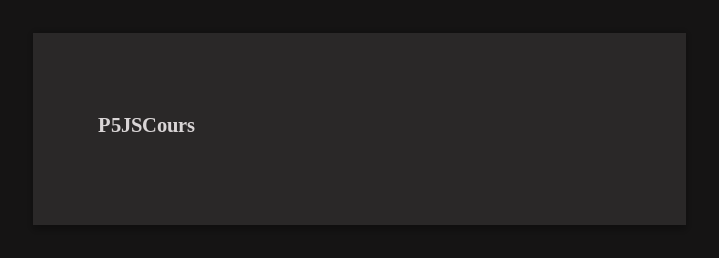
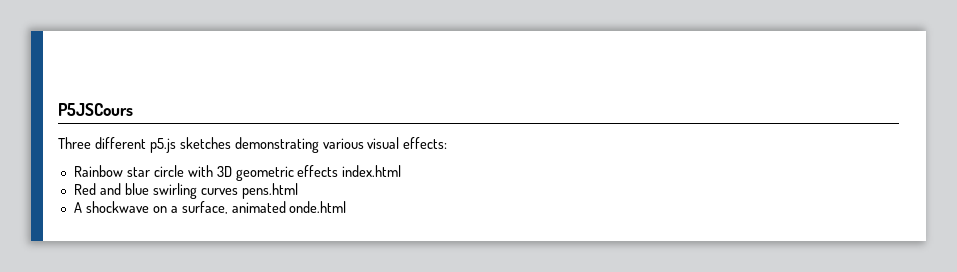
(195, 125) none -> [58,137,448,153] [73,165,402,181] [73,183,298,199] [73,201,347,214] // Three different p5.js sketches demonstrating various visual effects: // Rainbow star circle with 3D geometric effects index.html // Red and blue swirling curves pens.html // A shockwave on a surface, animated onde.html

